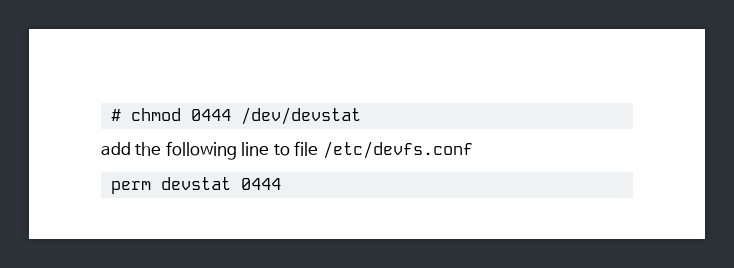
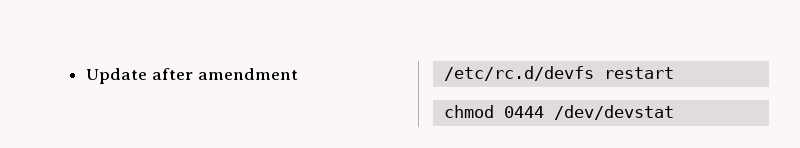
[110,107,361,125] [101,141,473,160] [110,177,281,194] # chmod 0444 /dev/devstat // add the following line to file /etc/devfs.conf // perm devstat 0444 -> [86,68,298,84] [443,66,674,81] [443,105,674,120] Update after amendment // /etc/rc.d/devfs restart // chmod 0444 /dev/devstat

